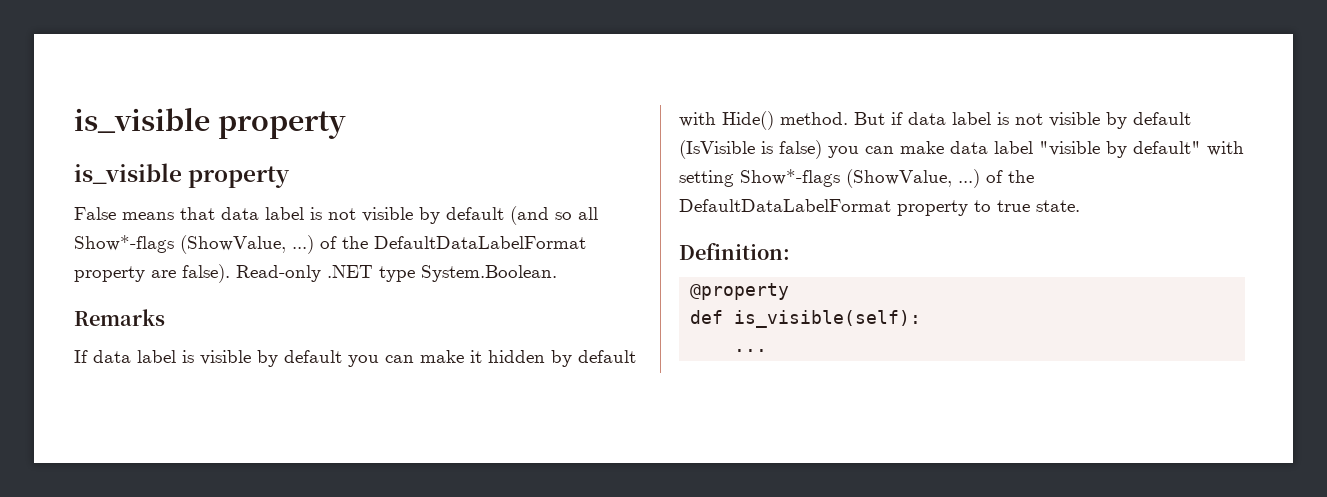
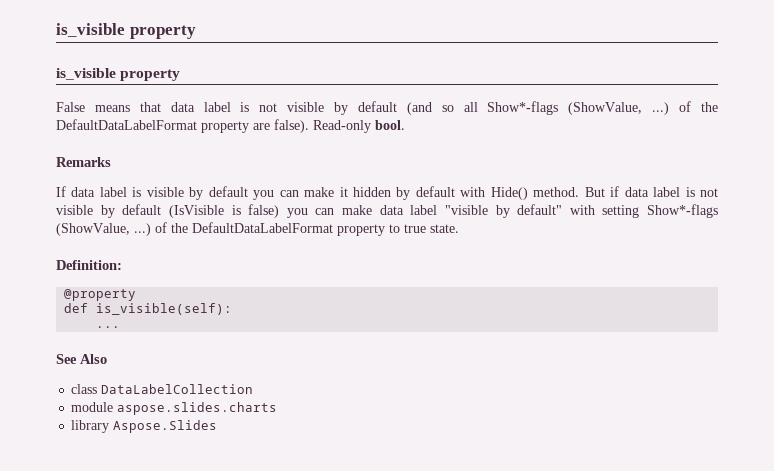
[327,265,557,282] .NET type System.Boolean. -> [375,120,405,130] bool.
(768, 350) none -> [56,354,107,364] [71,384,254,394] [71,402,278,415] [71,420,218,433] // See Also // class DataLabelCollection // module aspose.slides.charts // library Aspose.Slides

